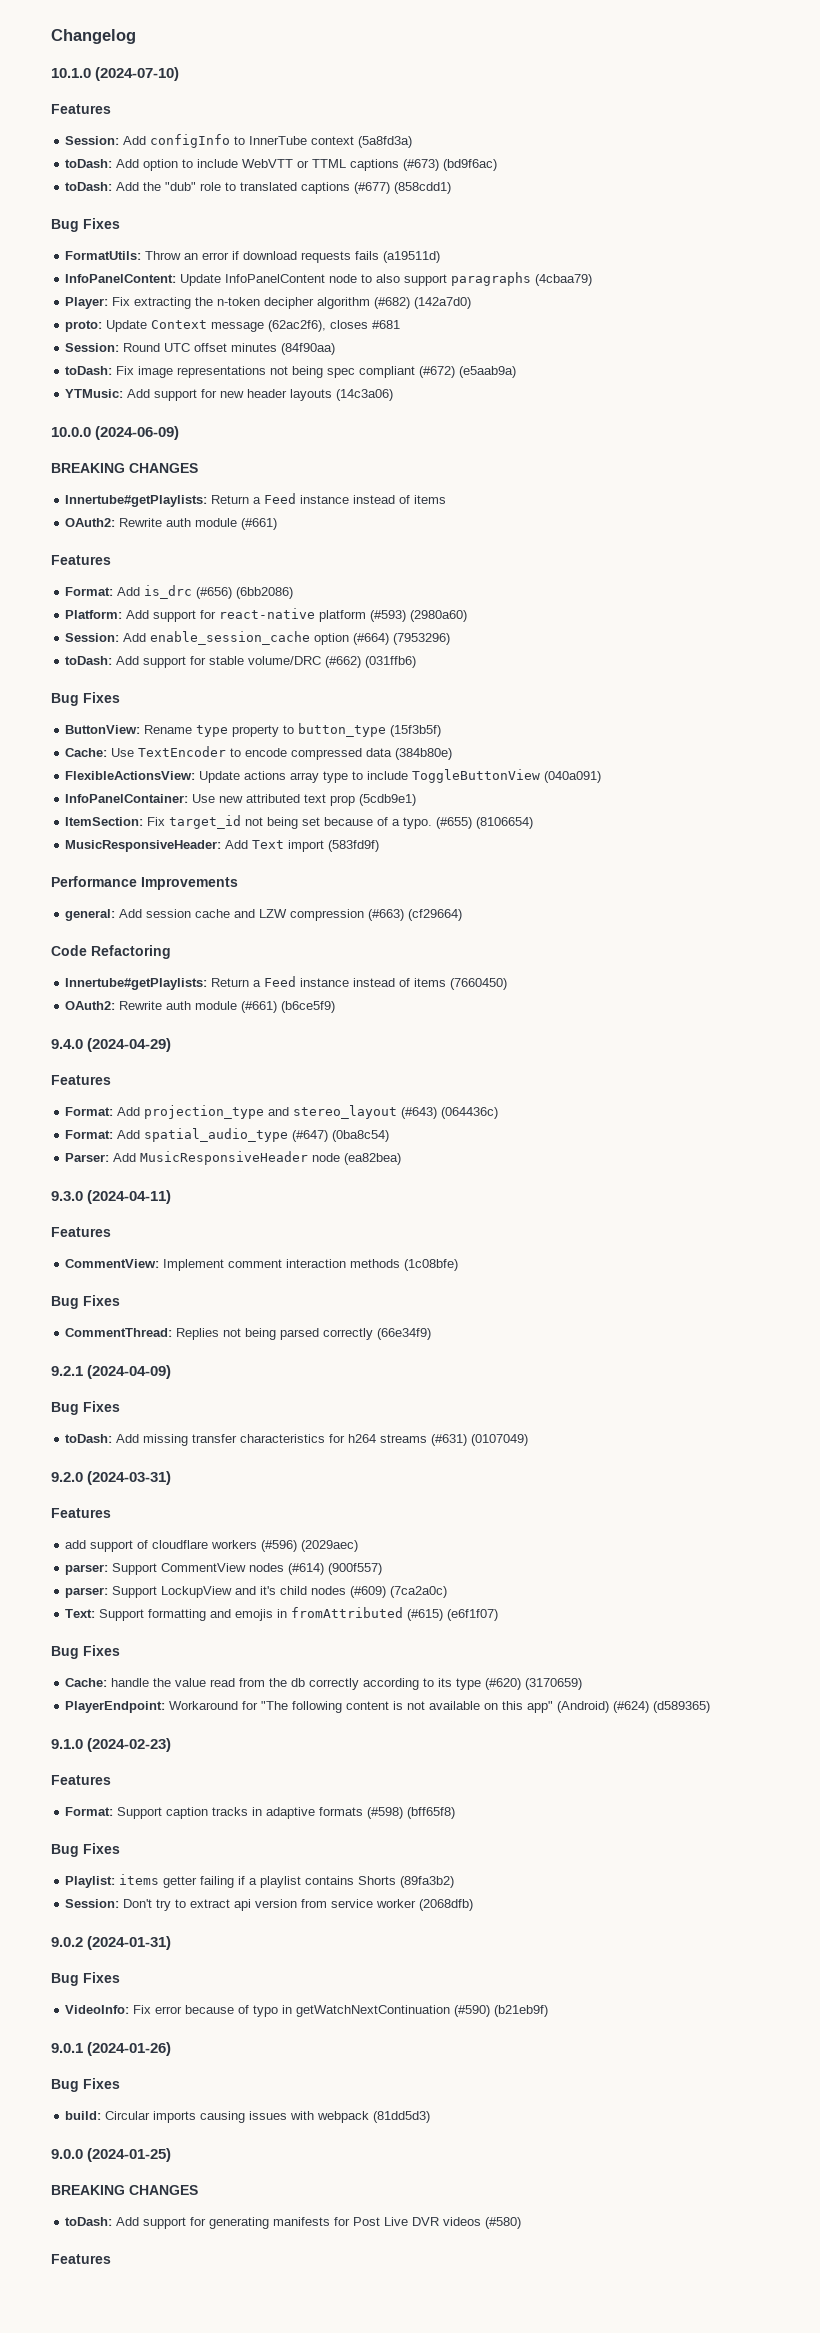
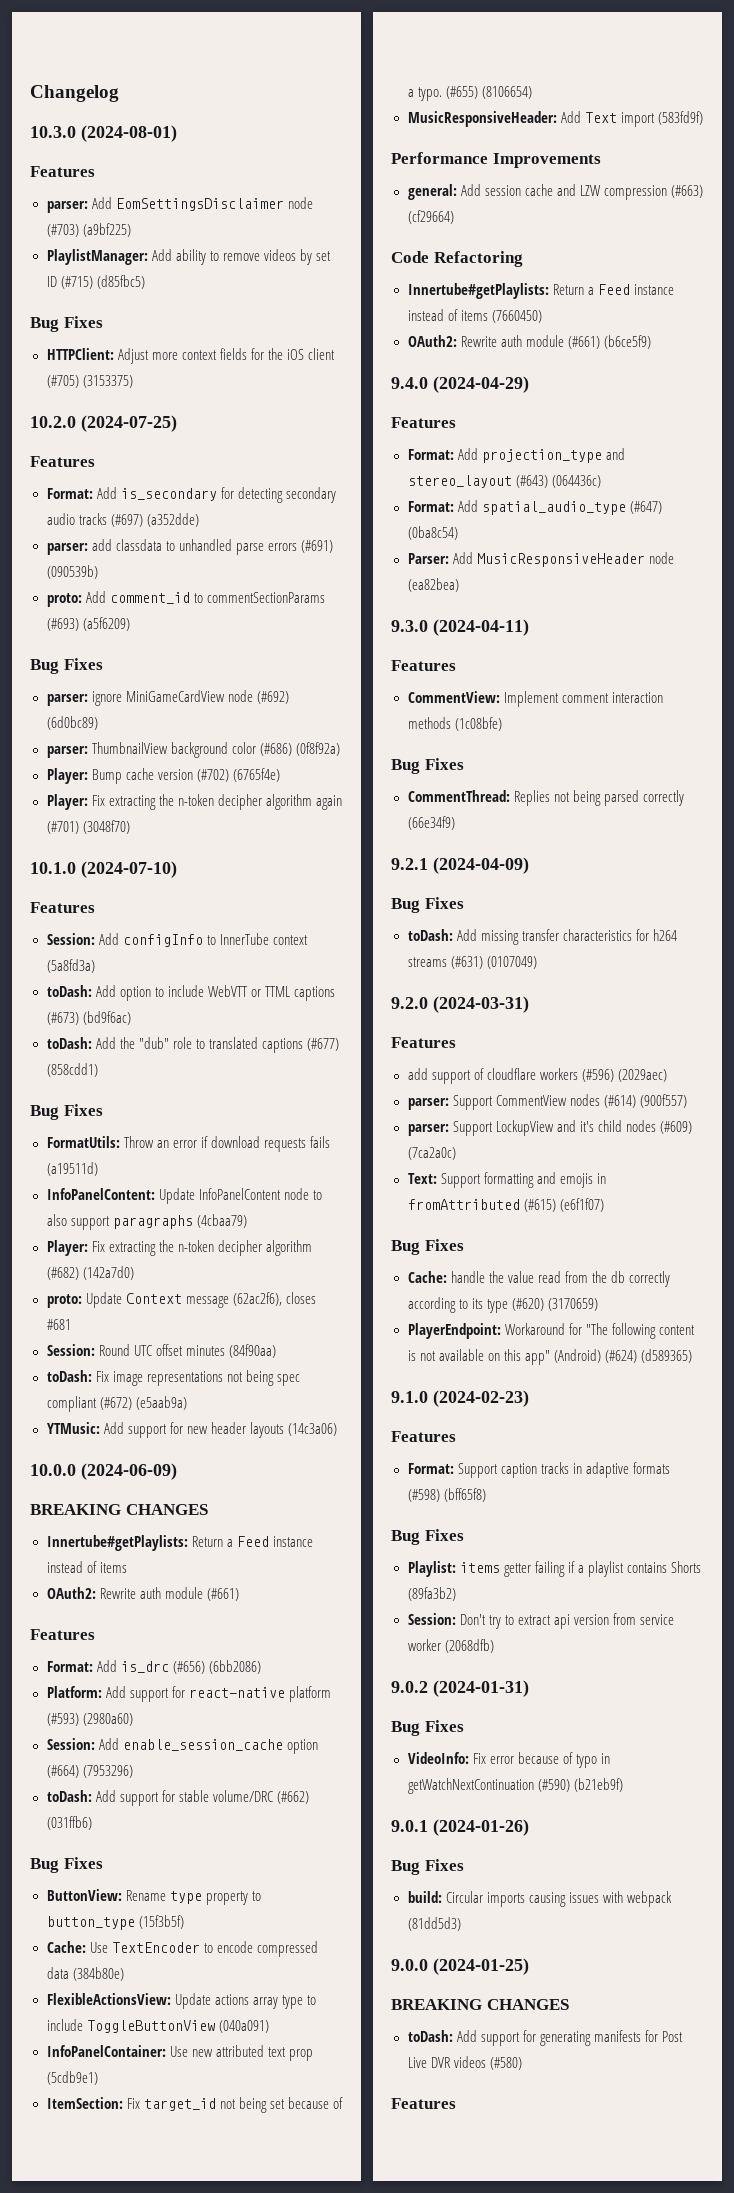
(136, 36) none -> [30,125,177,142] [30,166,95,177] [46,197,313,213] [46,223,131,237] [46,249,331,265] [46,275,145,289] [30,316,103,332] [46,348,335,364] [46,375,133,388] [30,415,177,432] [30,456,95,467] [46,487,336,503] [46,513,199,527] [46,539,333,555] [46,565,98,579] [46,591,325,607] [46,617,130,631] [30,658,103,674] [46,690,289,706] [46,716,98,730] [46,742,340,758] [46,768,280,784] [46,794,342,810] [46,820,130,834] // 10.3.0 (2024-08-01) // Features // parser: Add EomSettingsDisclaimer node (#703) (a9bf225) // PlaylistManager: Add ability to remove videos by set ID (#715) (d85fbc5) // Bug Fixes // HTTPClient: Adjust more context fields for the iOS client (#705) (3153375) // 10.2.0 (2024-07-25) // Features // Format: Add is_secondary for detecting secondary audio tracks (#697) (a352dde) // parser: add classdata to unhandled parse errors (#691) (090539b) // proto: Add comment_id to commentSectionParams (#693) (a5f6209) // Bug Fixes // parser: ignore MiniGameCardView node (#692) (6d0bc89) // parser: ThumbnailView background color (#686) (0f8f92a) // Player: Bump cache version (#702) (6765f4e) // Player: Fix extracting the n-token decipher algorithm again (#701) (3048f70)

